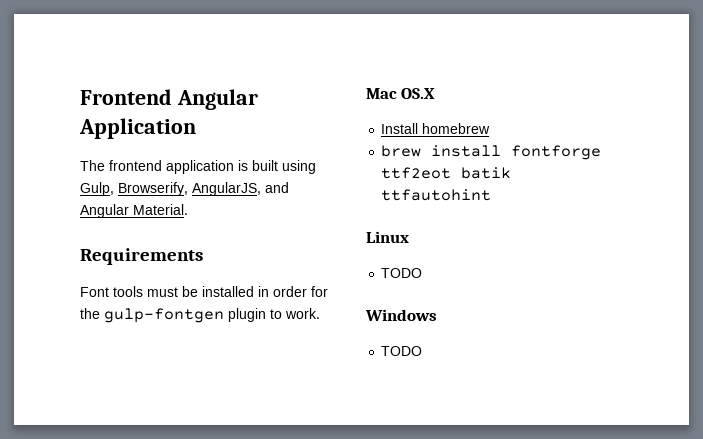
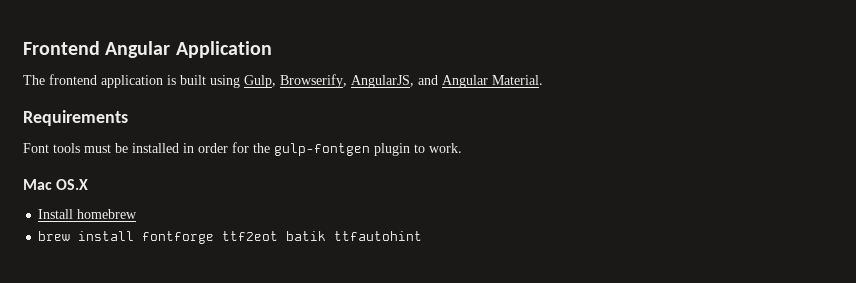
[366,231,409,243] [381,268,423,278] [365,309,437,321] [381,346,423,356] // Linux // TODO // Windows // TODO -> (423, 236) none

